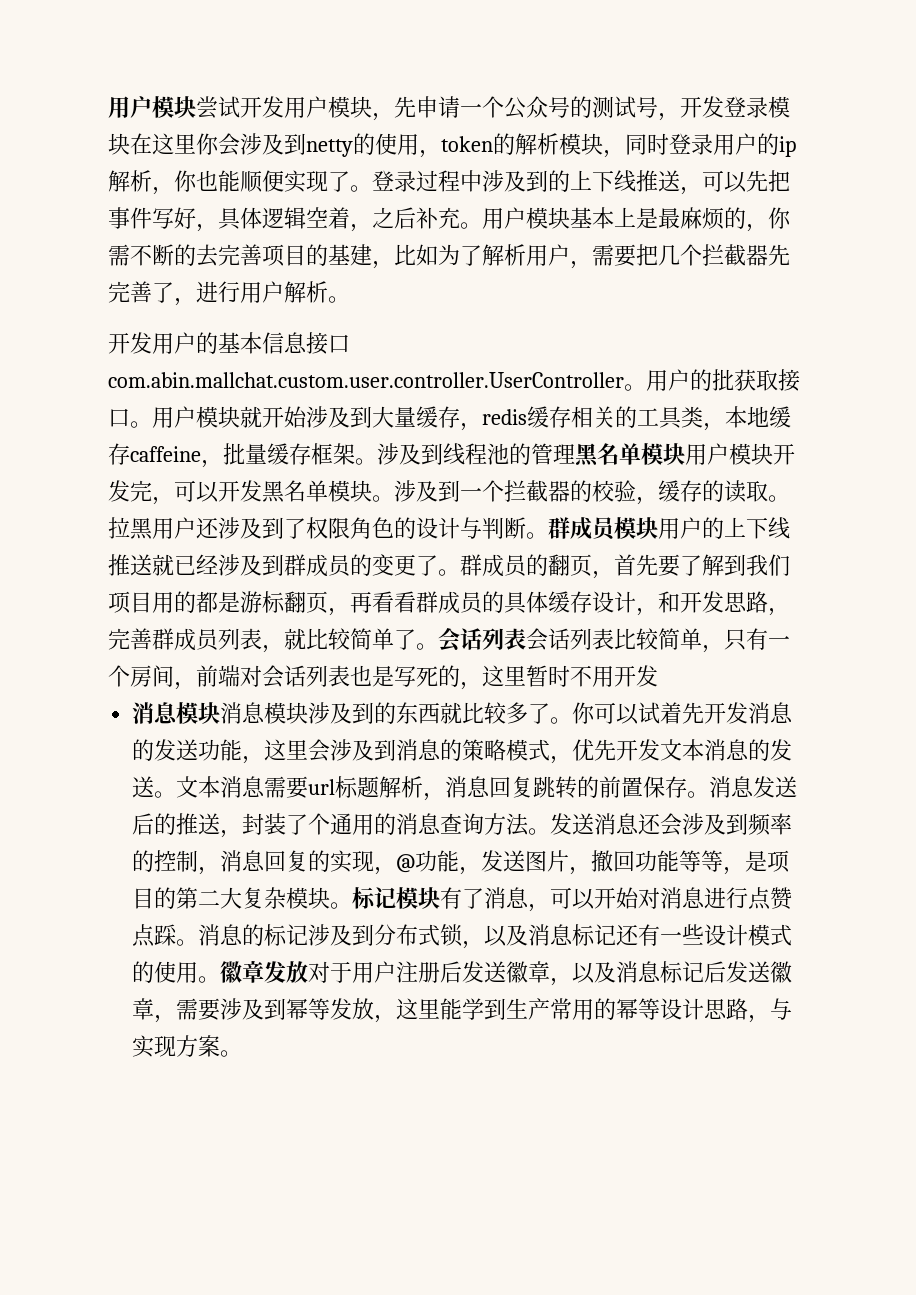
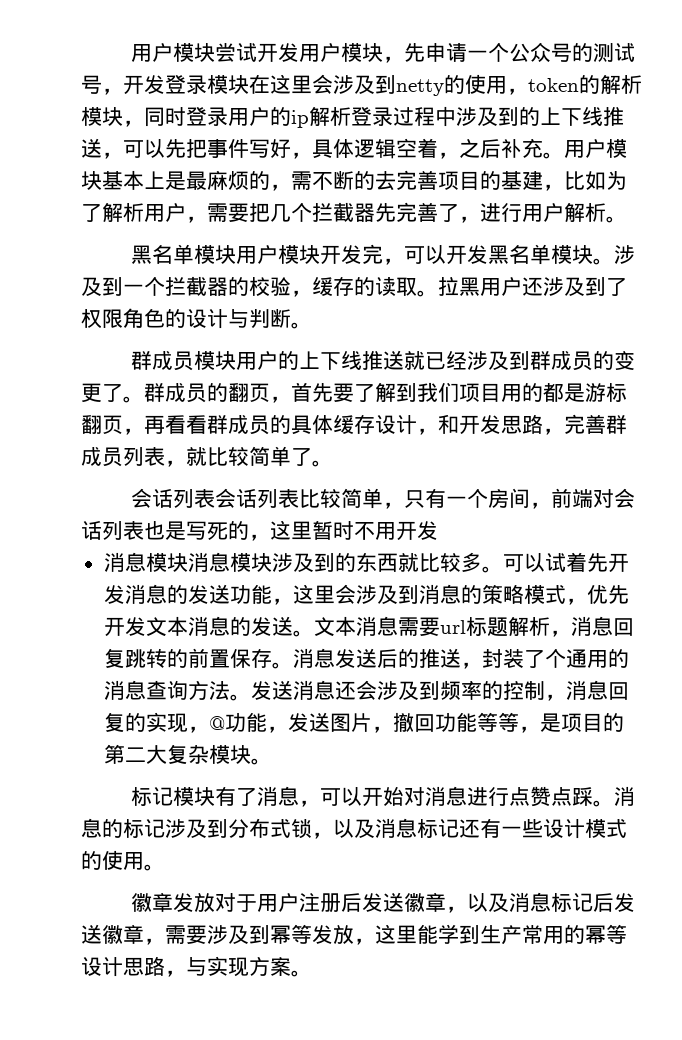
[196,133,219,155] 你 -> (312, 84) none
[152,170,372,195] ，你也能顺便实现了。 -> (351, 116) none
[768,207,791,229] 你 -> (291, 187) none
[108,332,350,354] [108,369,800,391] [108,406,791,431] [108,443,575,468] 开发用户的基本信息接口com.abin.mallchat.custom.user.controller.UserController。用户的批获取接口。用户模块就开始涉及到大量缓存，redis缓存相关的工具类，本地缓存caffeine，批量缓存框架。涉及到线程池的管理 -> (627, 219) none
(548, 535) none -> (312, 325) //
(438, 646) none -> (333, 463) //
[528,702,596,724] 了。你 -> [481,566,503,573] 。
(353, 905) none -> (272, 761) //
(221, 979) none -> (165, 867) //

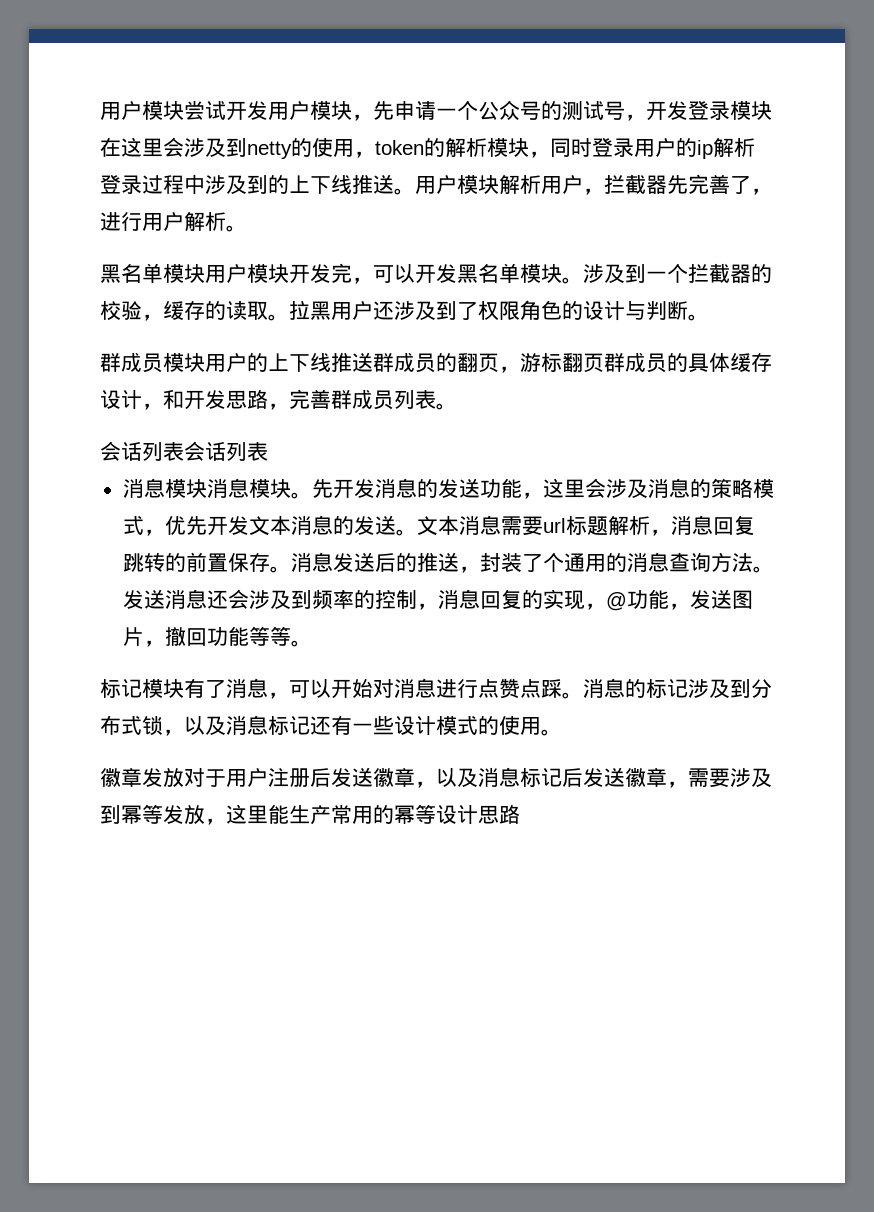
[102,138,627,159] [81,170,627,191] [81,202,312,223] ，可以先把事件写好，具体逻辑空着，之后补充。用户模块基本上是最麻烦的，需不断的去完善项目的基建，比如为了解析用户，需要把几个 -> [394,174,604,195] 。用户模块解析用户，
[403,351,635,371] [81,382,627,403] [81,415,207,435] 就已经涉及到群成员的变更了。群成员的翻页，首先要了解到我们项目用的都是游标翻页，再看看 -> [373,353,604,373] 群成员的翻页，游标翻页
[165,446,312,467] ，就比较简单了 -> (436, 399) none
[298,488,635,509] [81,520,438,541] [103,552,587,573] 比较简单，只有一个房间，前端对会话列表也是写死的，这里暂时不用开发 // 消息模块消息模块涉及到的东西就比较多。可以试着 -> [122,478,312,499] // 消息模块消息模块。
[397,585,419,604] 到 -> (648, 488) none
[518,713,624,733] [103,744,251,764] ，是项目的第二大复杂模块 -> (291, 636) none
[438,924,480,944] 学到 -> (289, 814) none
[165,956,312,977] ，与实现方案。 -> (520, 814) none

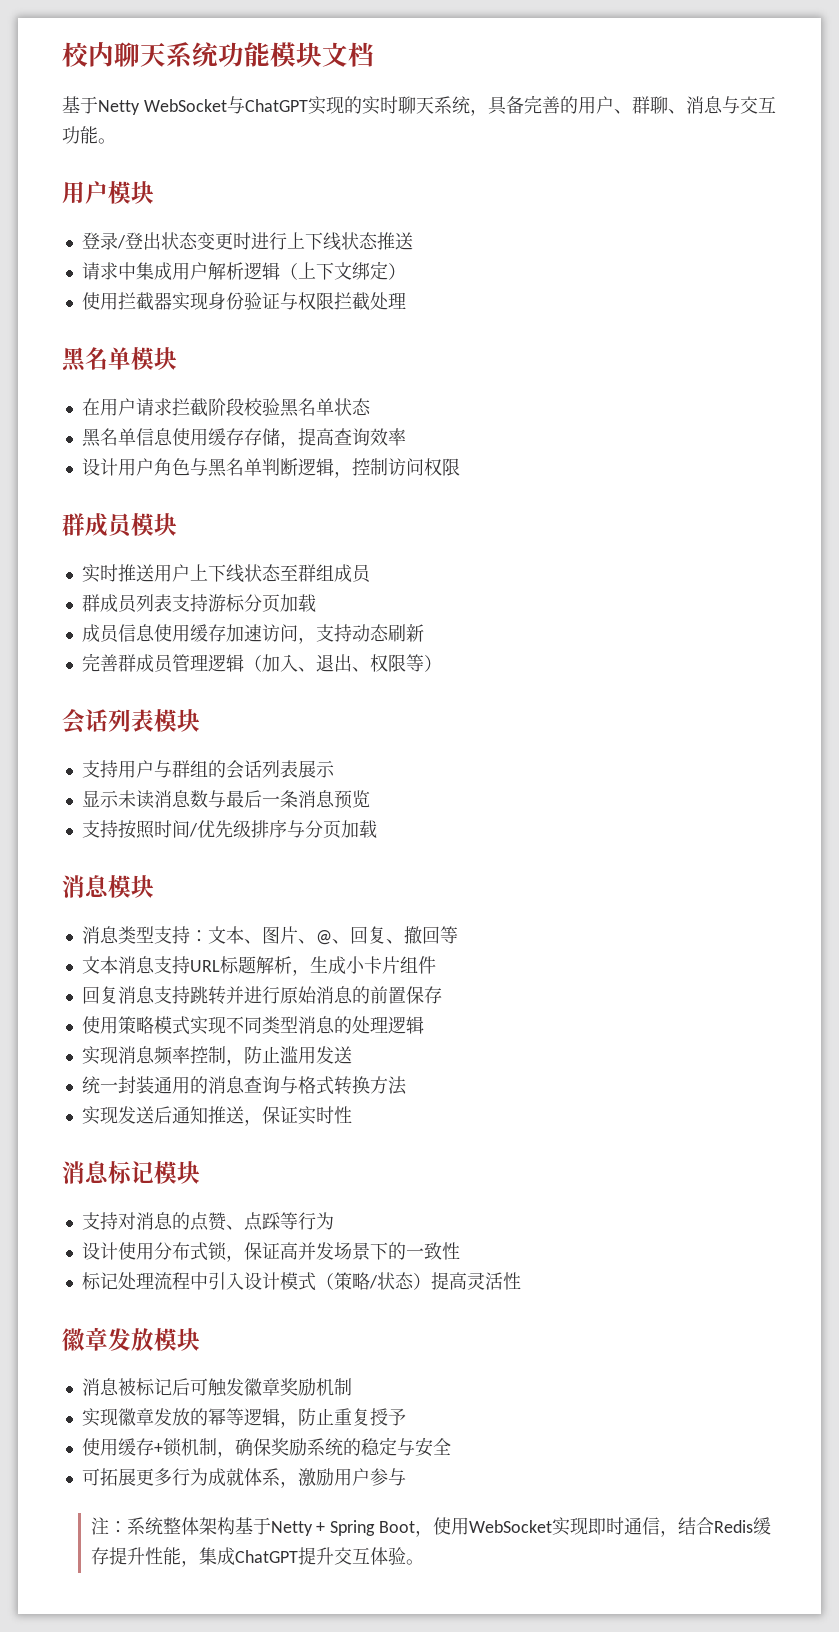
[100,100,772,121] [100,137,755,159] [100,174,772,195] [100,211,247,232] [100,263,772,284] [100,300,709,321] [100,352,772,373] [100,389,457,410] [100,441,268,461] [122,478,774,499] [122,515,755,536] [122,552,564,573] 用户模块尝试开发用户模块，先申请一个公众号的测试号，开发登录模块在这里会涉及到netty的使用，token的解析模块，同时登录用户的ip解析登录过程中涉及到的上下线推送。用户模块解析用户，拦截器先完善了，进行用户解析。 // 黑名单模块用户模块开发完，可以开发黑名单模块。涉及到一个拦截器的校验，缓存的读取。拉黑用户还涉及到了权限角色的设计与判断。 // 群成员模块用户的上下线推送群成员的翻页，游标翻页群成员的具体缓存设计，和开发思路，完善群成员列表。 // 会话列表会话列表 // 消息模块消息模块。先开发消息的发送功能，这里会涉及消息的策略模式，优先开发文本消息的发送。文本消息需要url标题解析，消息回复跳转的前置保存。消息发送后的推送，封装了个 -> [62,42,374,68] [62,95,776,116] [62,126,116,144] [62,181,154,204] [81,232,413,251] [81,261,406,280] [81,292,406,311] [62,347,177,372] [81,398,371,417] [81,428,406,448] [81,458,460,478] [62,513,177,538] [81,564,372,583] [81,594,316,613] [81,624,424,644] [81,653,442,673] [62,709,200,734] [81,760,335,779] [81,790,370,809] [81,820,377,839] [62,875,154,898] [81,926,458,945] [81,956,436,976] [81,986,442,1005] [81,1016,424,1035] [81,1046,352,1066] [81,1076,154,1094] 校内聊天系统功能模块文档 // 基于Netty WebSocket与ChatGPT实现的实时聊天系统，具备完善的用户、群聊、消息与交互功能。 // 用户模块 // 登录/登出状态变更时进行上下线状态推送 // 请求中集成用户解析逻辑（上下文绑定） // 使用拦截器实现身份验证与权限拦截处理 // 黑名单模块 // 在用户请求拦截阶段校验黑名单状态 // 黑名单信息使用缓存存储，提高查询效率 // 设计用户角色与黑名单判断逻辑，控制访问权限 // 群成员模块 // 实时推送用户上下线状态至群组成员 // 群成员列表支持游标分页加载 // 成员信息使用缓存加速访问，支持动态刷新 // 完善群成员管理逻辑（加入、退出、权限等） // 会话列表模块 // 支持用户与群组的会话列表展示 // 显示未读消息数与最后一条消息预览 // 支持按照时间/优先级排序与分页加载 // 消息模块 // 消息类型支持：文本、图片、@、回复、撤回等 // 文本消息支持URL标题解析，生成小卡片组件 // 回复消息支持跳转并进行原始消息的前置保存 // 使用策略模式实现不同类型消息的处理逻辑 // 实现消息频率控制，防止滥用发送 // 统一封装
(711, 562) none -> [279,1076,370,1095] 与格式转换
[752,566,774,573] [122,589,753,611] [122,626,312,647] [100,678,772,699] [100,715,562,736] [100,767,772,788] [100,804,520,825] 。发送消息还会涉及到频率的控制，消息回复的实现，@功能，发送图片，撤回功能等等。 // 标记模块有了消息，可以开始对消息进行点赞点踩。消息的标记涉及到分布式锁，以及消息标记还有一些设计模式的使用。 // 徽章发放对于用户注册后发送徽章，以及消息标记后发送徽章，需要涉及到幂等发放，这里能生产常用的幂等设计思路 -> [81,1106,352,1126] [62,1161,200,1184] [81,1212,334,1231] [81,1242,460,1262] [81,1272,521,1291] [62,1327,200,1351] [81,1378,352,1397] [81,1408,406,1428] [81,1437,451,1458] [81,1468,406,1488] [90,1517,772,1537] [90,1547,424,1567] // 实现发送后通知推送，保证实时性 // 消息标记模块 // 支持对消息的点赞、点踩等行为 // 设计使用分布式锁，保证高并发场景下的一致性 // 标记处理流程中引入设计模式（策略/状态）提高灵活性 // 徽章发放模块 // 消息被标记后可触发徽章奖励机制 // 实现徽章发放的幂等逻辑，防止重复授予 // 使用缓存+锁机制，确保奖励系统的稳定与安全 // 可拓展更多行为成就体系，激励用户参与 // 注：系统整体架构基于Netty + Spring Boot，使用WebSocket实现即时通信，结合Redis缓存提升性能，集成ChatGPT提升交互体验。

